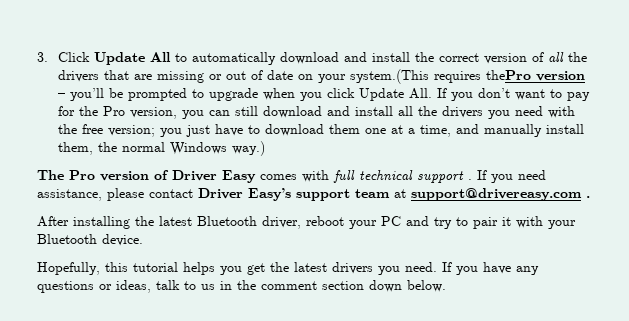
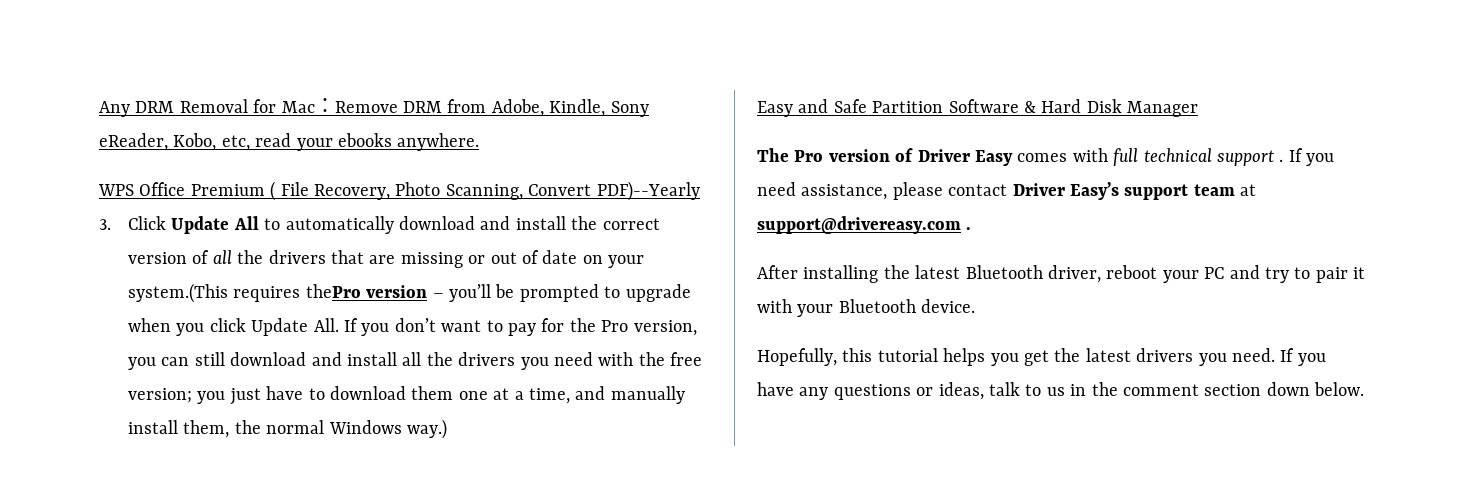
(37, 57) none -> [99,98,649,117] [99,133,480,151] [98,181,700,201] Any DRM Removal for Mac：Remove DRM from Adobe, Kindle, Sony eReader, Kobo, etc, read your ebooks anywhere. // WPS Office Premium ( File Recovery, Photo Scanning, Convert PDF)--Yearly //
(266, 148) none -> [757,99,1199,117] // Easy and Safe Partition Software & Hard Disk Manager

